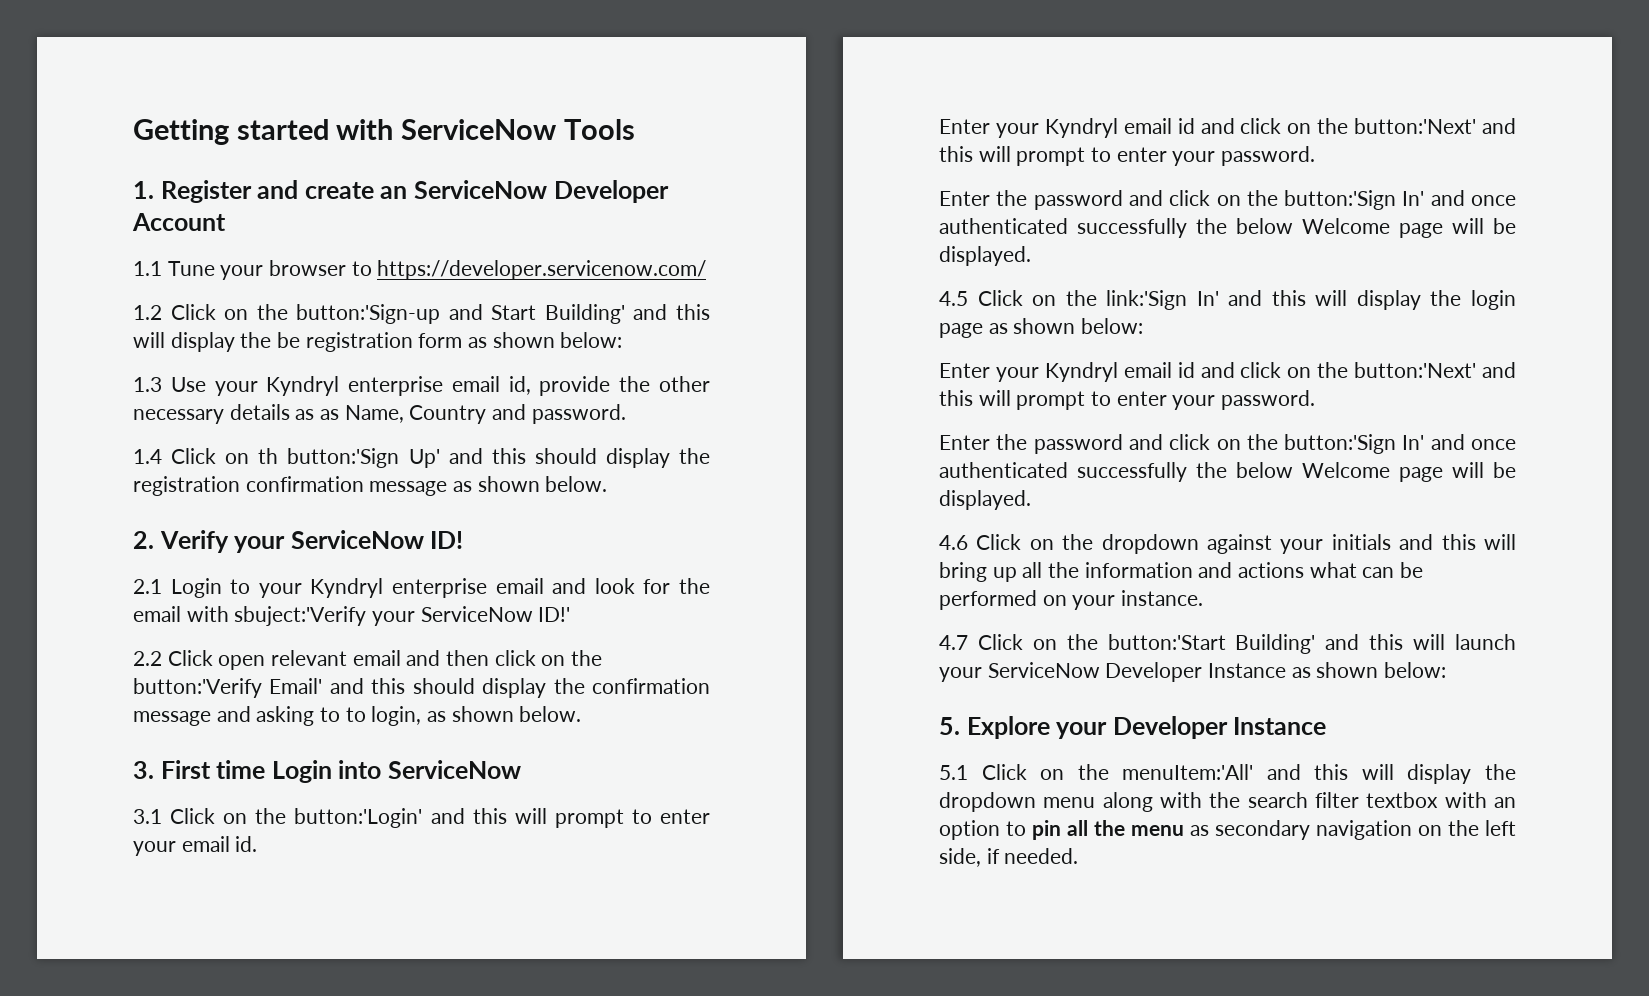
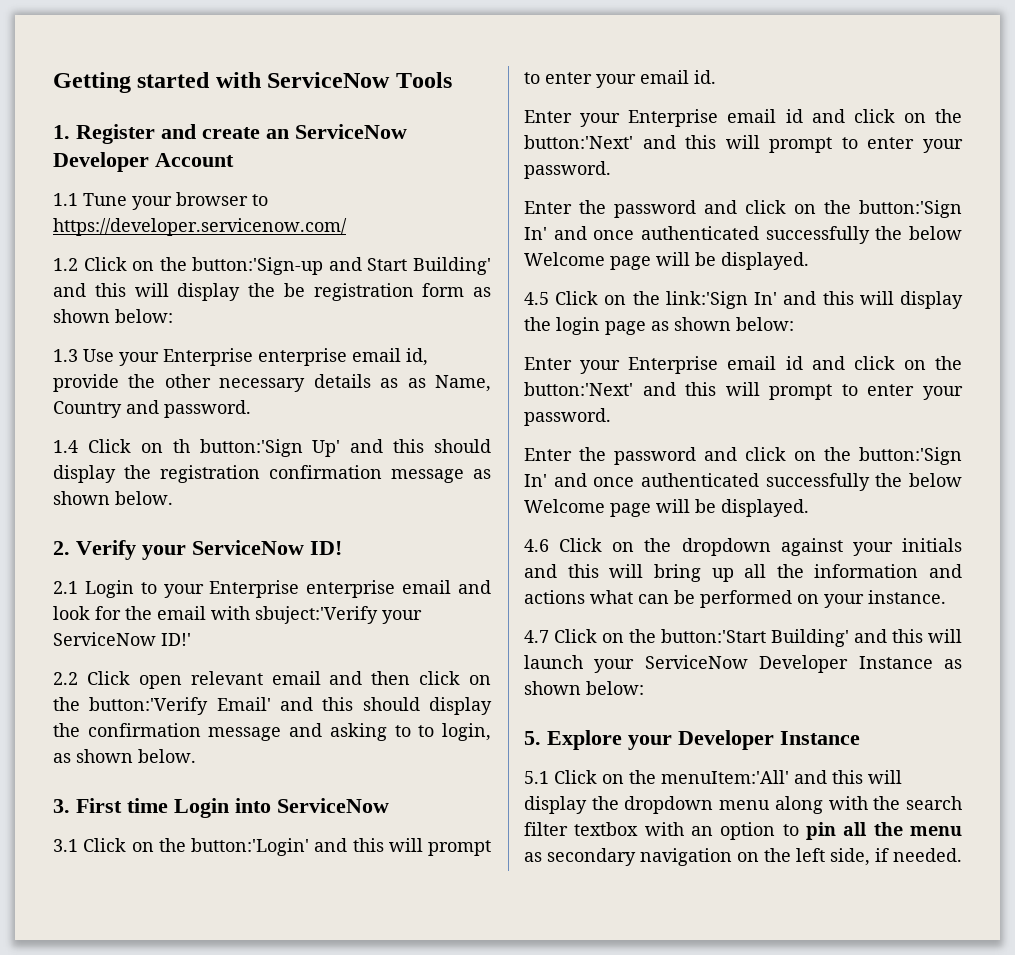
[266,376,340,396] Kyndryl -> [163,348,253,366] Enterprise
[310,578,384,598] Kyndryl -> [209,580,300,598] Enterprise
[1044,118,1118,138] Kyndryl -> [628,109,719,127] Enterprise
[1044,362,1118,382] Kyndryl -> [628,356,719,374] Enterprise

